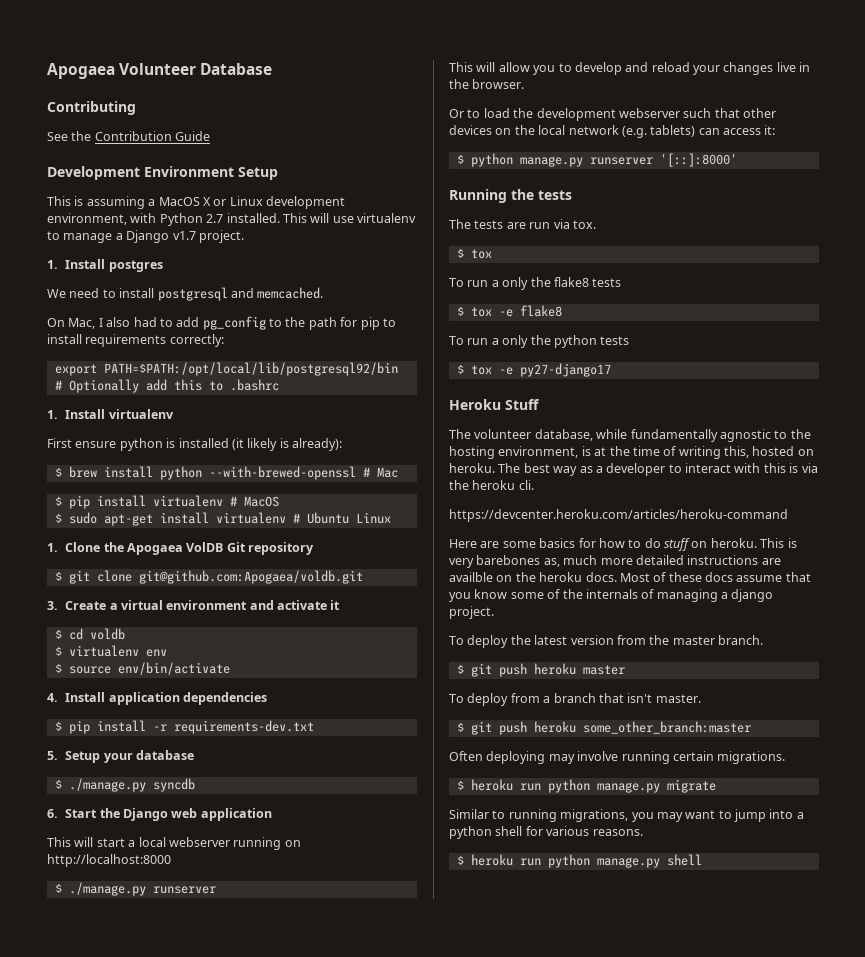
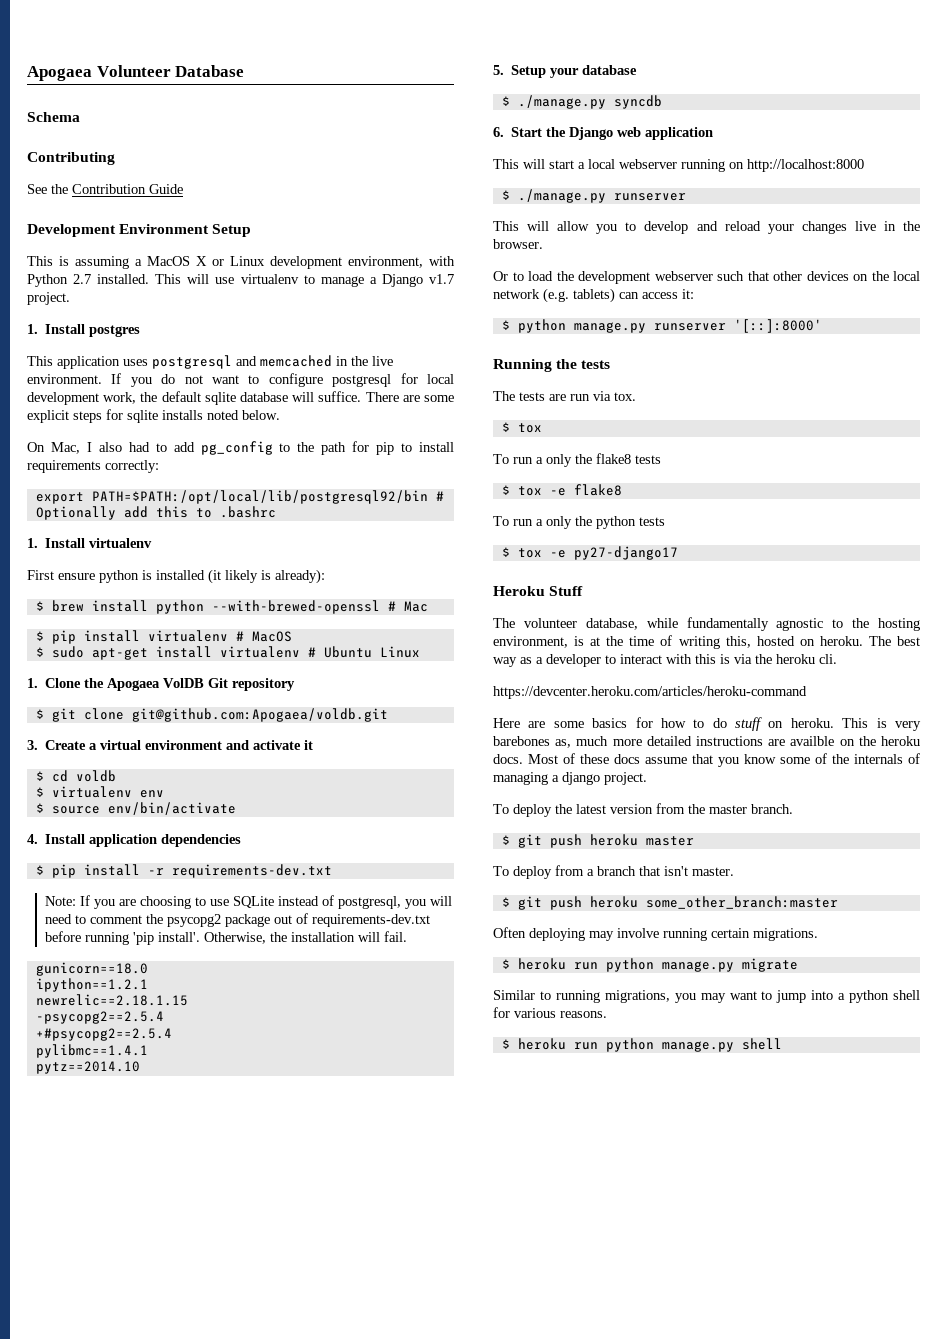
(273, 69) none -> [27,112,80,122] // Schema
[47,287,324,301] We need to install postgresql and memcached. -> [27,355,393,369] [27,373,454,387] [27,391,454,405] [27,409,280,423] This application uses postgresql and memcached in the live environment. If you do not want to configure postgresql for local development work, the default sqlite database will suffice. There are some explicit steps for sqlite installs noted below.
(314, 727) none -> [44,895,452,909] [44,913,430,927] [44,931,407,945] [35,962,148,976] [35,978,148,992] [35,994,188,1006] [35,1011,164,1024] [35,1028,172,1041] [35,1044,148,1058] [35,1061,140,1074] // Note: If you are choosing to use SQLite instead of postgresql, you will need to comment the psycopg2 package out of requirements-dev.txt before running 'pip install'. Otherwise, the installation will fail. // gunicorn==18.0 // ipython==1.2.1 // newrelic==2.18.1.15 // -psycopg2==2.5.4 // +#psycopg2==2.5.4 // pylibmc==1.4.1 // pytz==2014.10

